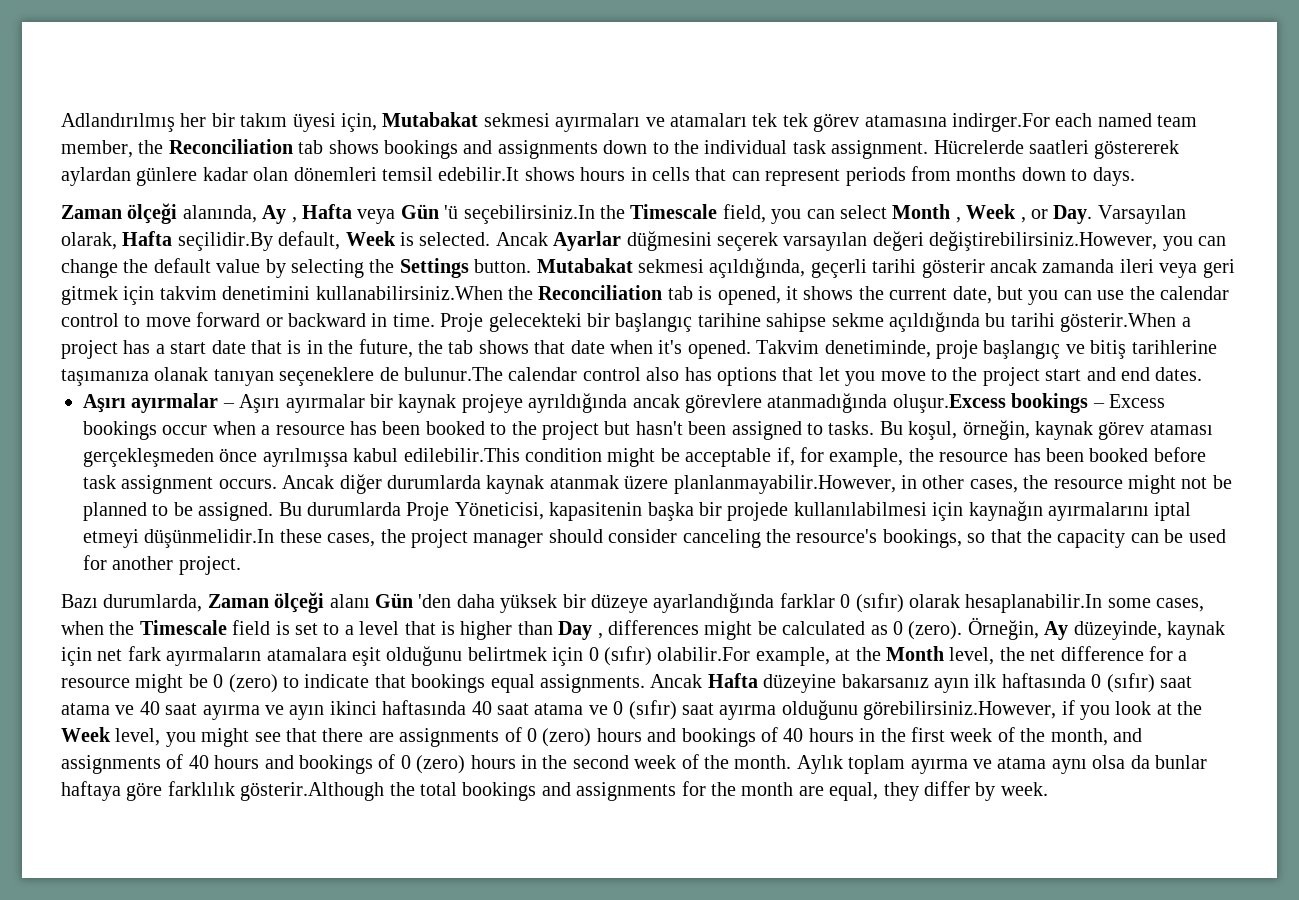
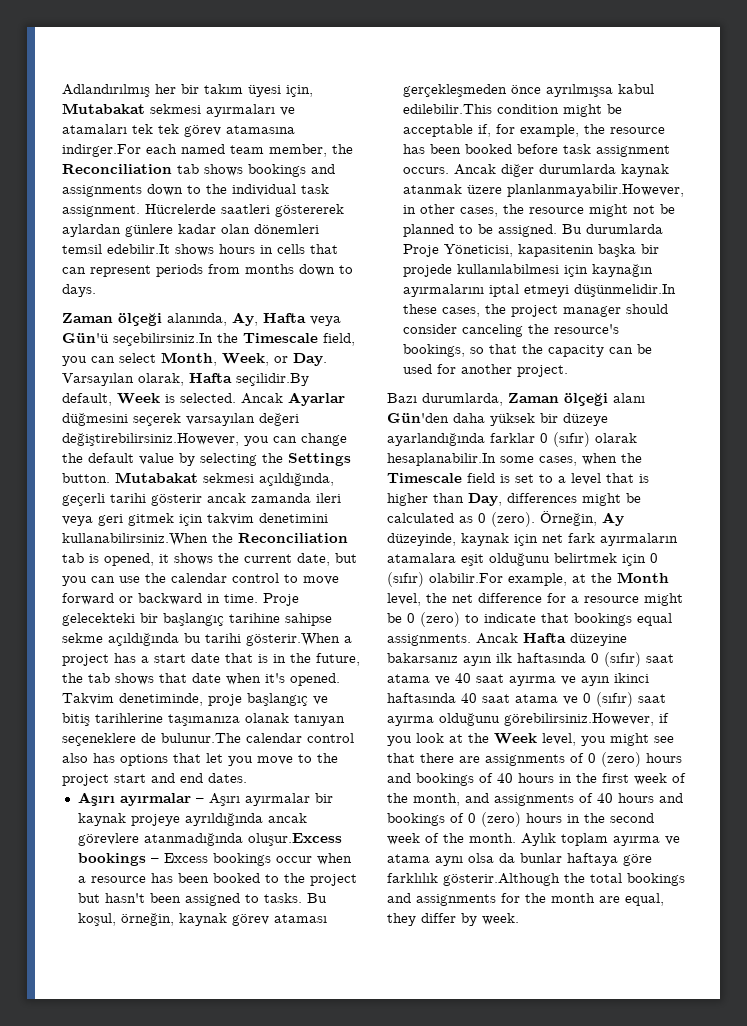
[262,204,459,224] Ay , Hafta veya Gün 'ü -> [232,312,341,326] [62,333,109,343] Ay, Hafta veya Gün'ü
[892,204,1026,223] Month , Week , -> [161,352,269,366] Month, Week,
[375,593,452,608] Gün 'den -> [387,413,449,423] Gün'den
[558,621,603,640] Day , -> [468,493,502,506] Day,

